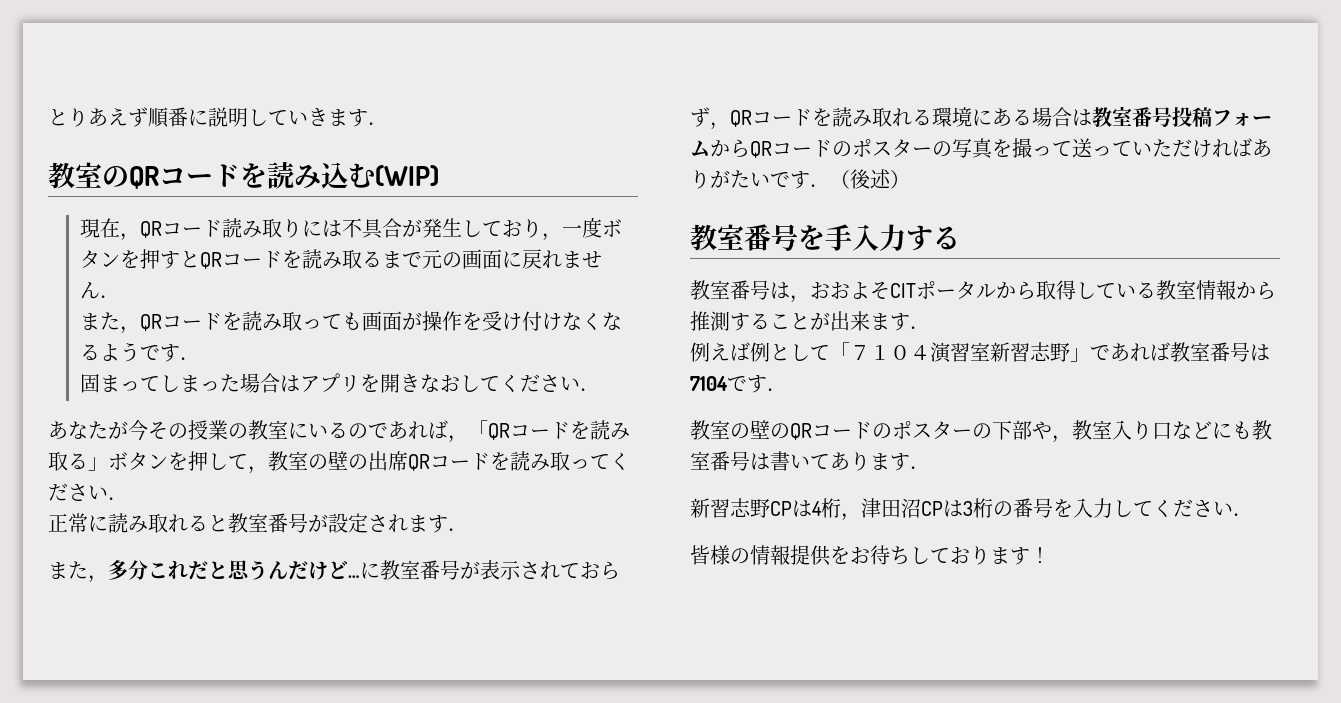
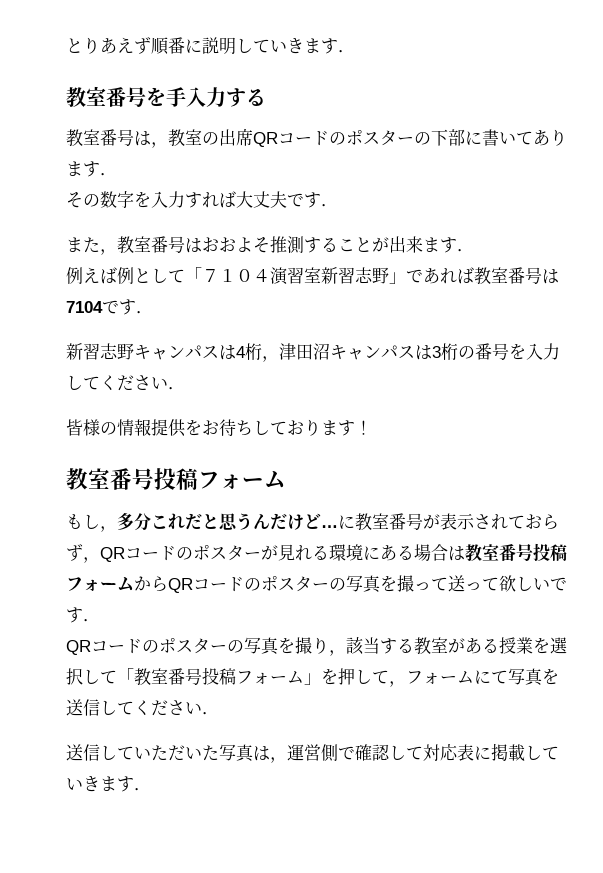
[48,162,439,189] [80,217,623,241] [80,249,603,269] [80,281,121,299] [80,311,623,334] [80,342,201,362] [80,373,601,393] [48,420,630,443] [48,451,630,474] [48,483,128,501] [48,513,468,533] [48,560,620,583] [690,106,1272,130] [690,138,1272,159] [690,169,910,189] // 教室のQRコードを読み込む(WIP) // 現在，QRコード読み取りには不具合が発生しており，一度ボタンを押すとQRコードを読み取るまで元の画面に戻れません． // また，QRコードを読み取っても画面が操作を受け付けなくなるようです． // 固まってしまった場合はアプリを開きなおしてください． // あなたが今その授業の教室にいるのであれば，「QRコードを読み取る」ボタンを押して，教室の壁の出席QRコードを読み取ってください． // 正常に読み取れると教室番号が設定されます． // また，多分これだと思うんだけど…に教室番号が表示されておらず，QRコードを読み取れる環境にある場合は教室番号投稿フォームからQRコードのポスターの写真を撮って送っていただければありがたいです．（後述） -> (355, 51) none
[810,280,1276,300] おおよそCITポータルから取得している教室情報から -> [168,128,567,147] [66,161,117,177] [66,191,338,208] [66,236,270,255] 教室の出席QRコードのポスターの下部に書いてあります． // その数字を入力すれば大丈夫です． // また，教室番号はおおよそ
[690,420,1272,443] [690,451,930,471] [690,498,792,518] // 教室の壁のQRコードのポスターの下部や，教室入り口などにも教室番号は書いてあります． // 新習志野CP -> [66,343,219,360] // 新習志野キャンパス
[921,501,943,516] CP -> [330,345,415,360] キャンパス
(1050, 555) none -> [66,468,286,490] [66,512,559,532] [66,543,567,563] [66,575,567,593] [66,607,100,623] [66,637,568,656] [66,667,559,687] [66,699,219,716] [66,743,559,763] [66,776,151,792] // 教室番号投稿フォーム // もし，多分これだと思うんだけど…に教室番号が表示されておらず，QRコードのポスターが見れる環境にある場合は教室番号投稿フォームからQRコードのポスターの写真を撮って送って欲しいです． // QRコードのポスターの写真を撮り，該当する教室がある授業を選択して「教室番号投稿フォーム」を押して，フォームにて写真を送信してください． // 送信していただいた写真は，運営側で確認して対応表に掲載していきます．

